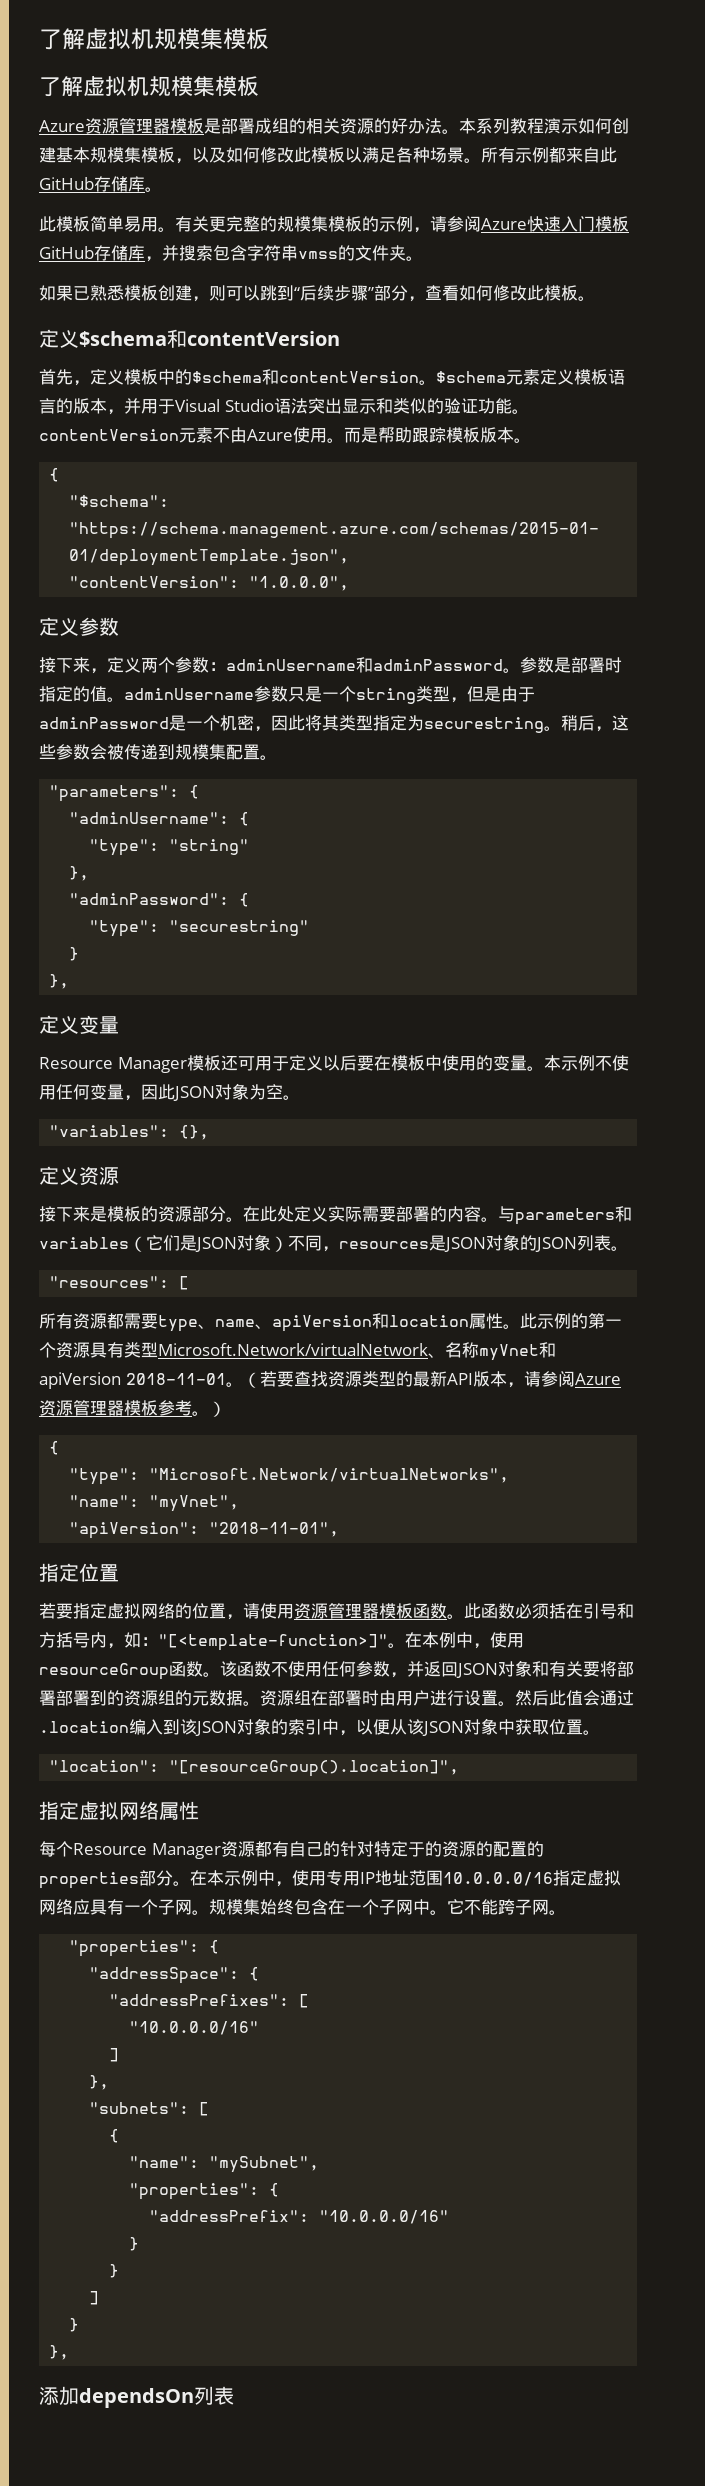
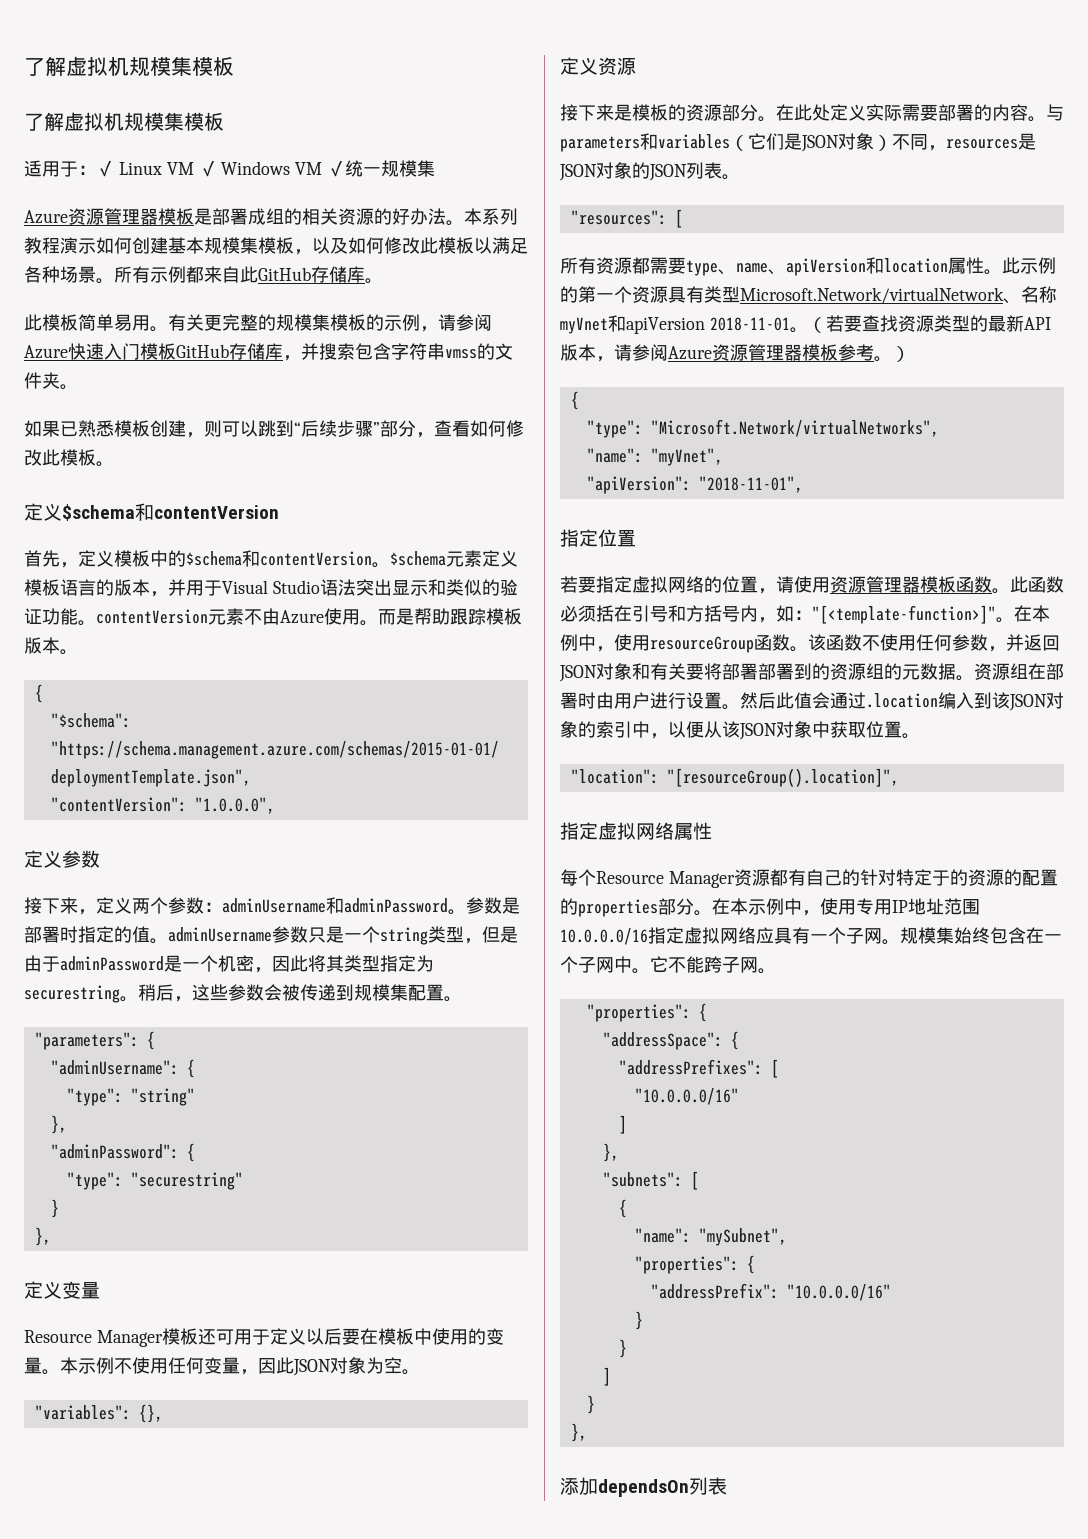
(259, 86) none -> [24,160,436,177] // 适用于：✓ Linux VM ✓ Windows VM ✓统一规模集

